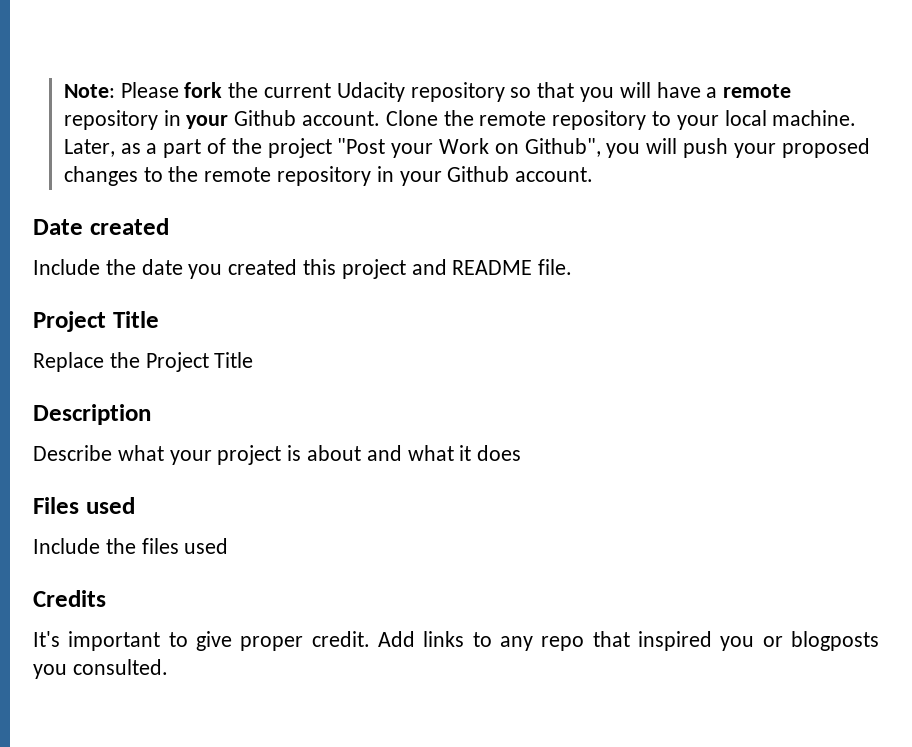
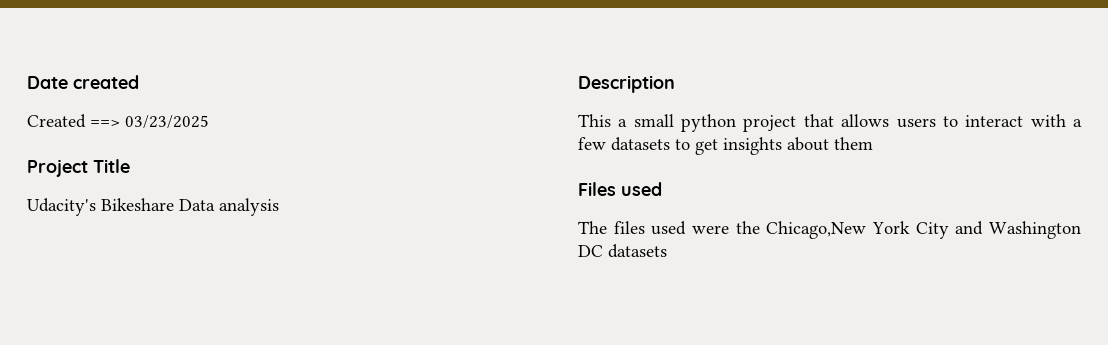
[63,82,792,102] [63,110,857,130] [63,138,870,158] [63,166,594,186] [33,218,169,235] [33,259,573,279] [33,311,159,332] [33,352,254,372] [33,404,151,425] [33,445,522,465] Note: Please fork the current Udacity repository so that you will have a remote repository in your Github account. Clone the remote repository to your local machine. Later, as a part of the project "Post your Work on Github", you will push your proposed changes to the remote repository in your Github account. // Date created // Include the date you created this project and README file. // Project Title // Replace the Project Title // Description // Describe what your project is about and what it does -> [27,75,139,89] [27,114,209,129] [27,159,130,177] [27,198,279,216] [578,75,675,93] [578,114,1082,132] [578,137,873,155] Date created // Created ==> 03/23/2025 // Project Title // Udacity's Bikeshare Data analysis // Description // This a small python project that allows users to interact with a few datasets to get insights about them
[33,538,136,554] Include the -> [578,221,607,234] The
[33,590,106,607] [33,631,880,651] [33,659,168,679] // Credits // It's important to give proper credit. Add links to any repo that inspired you or blogposts you consulted. -> [692,221,1081,239] [578,244,667,258] were the Chicago,New York City and Washington DC datasets

